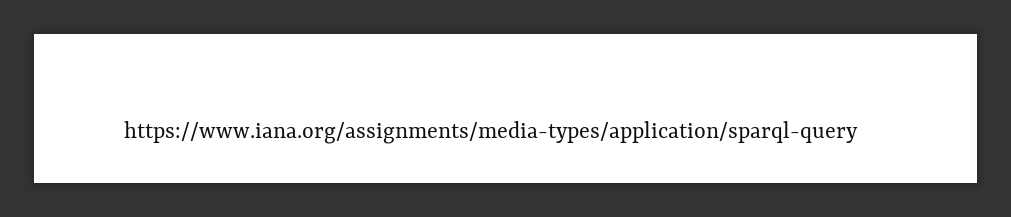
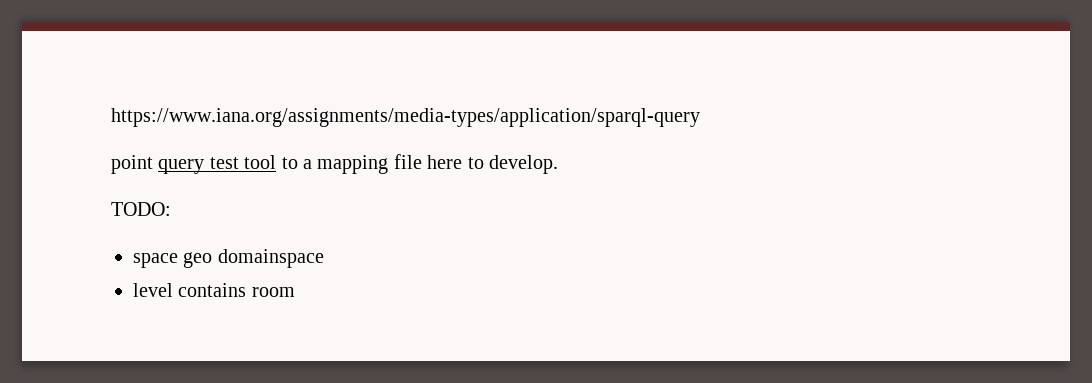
(858, 132) none -> [111,154,558,174] [111,202,171,216] [133,249,324,268] [133,283,295,297] // point query test tool to a mapping file here to develop. // TODO: // space geo domainspace // level contains room

